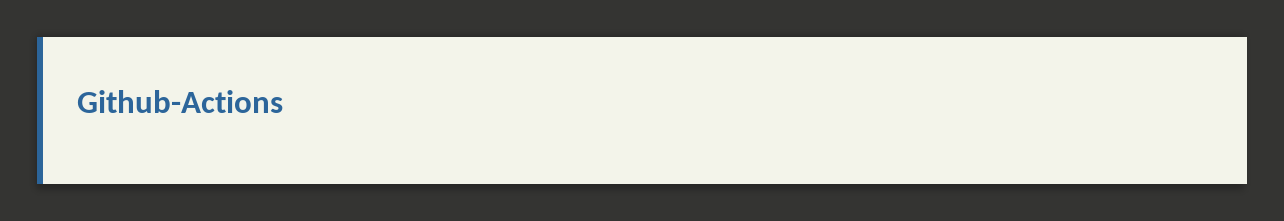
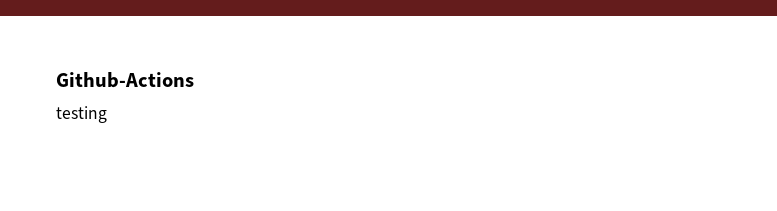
(283, 101) none -> [56,106,107,123] // testing

